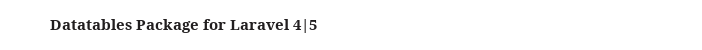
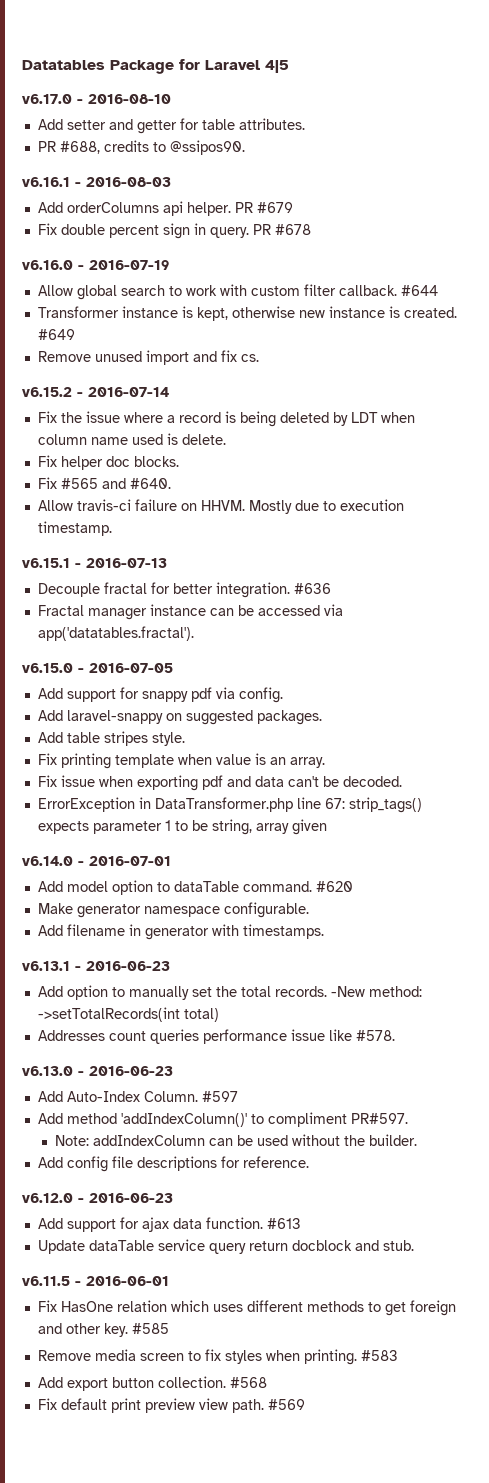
(318, 26) none -> [22,94,171,104] [37,118,305,134] [37,140,245,155] [22,177,171,187] [37,201,293,216] [37,223,311,239] [22,260,169,270] [37,284,438,300] [37,306,457,321] [37,329,75,340] [37,350,259,365] [22,387,169,397] [37,411,415,427] [37,433,226,445] [37,455,179,470] [37,477,171,489] [37,499,404,514] [37,521,112,536] [22,558,167,568] [37,582,331,598] [37,604,343,620] [37,626,194,641] [22,663,173,673] [37,687,283,703] [37,710,322,725] [37,731,185,746] [37,753,325,769] [37,775,402,791] [37,797,422,813] [37,819,327,835] [22,856,171,866] [37,880,353,895] [37,902,309,918] [37,924,324,940] [22,961,170,971] [37,985,422,1000] [37,1007,219,1022] [37,1029,395,1044] [22,1066,173,1076] [37,1091,238,1102] [37,1112,408,1127] [55,1134,418,1146] [37,1156,309,1172] [22,1193,173,1203] [37,1217,301,1232] [37,1239,414,1254] [22,1276,169,1286] [37,1300,456,1316] [37,1323,169,1337] [37,1349,398,1365] [37,1376,267,1391] [37,1398,305,1413] // v6.17.0 - 2016-08-10 // Add setter and getter for table attributes. // PR #688, credits to @ssipos90. // v6.16.1 - 2016-08-03 // Add orderColumns api helper. PR #679 // Fix double percent sign in query. PR #678 // v6.16.0 - 2016-07-19 // Allow global search to work with custom filter callback. #644 // Transformer instance is kept, otherwise new instance is created. #649 // Remove unused import and fix cs. // v6.15.2 - 2016-07-14 // Fix the issue where a record is being deleted by LDT when column name used is delete. // Fix helper doc blocks. // Fix #565 and #640. // Allow travis-ci failure on HHVM. Mostly due to execution timestamp. // v6.15.1 - 2016-07-13 // Decouple fractal for better integration. #636 // Fractal manager instance can be accessed via app('datatables.fractal'). // v6.15.0 - 2016-07-05 // Add support for snappy pdf via config. // Add laravel-snappy on suggested packages. // Add table stripes style. // Fix printing template when value is an array. // Fix issue when exporting pdf and data can't be decoded. // ErrorException in DataTransformer.php line 67: strip_tags() expects parameter 1 to be string, array given // v6.14.0 - 2016-07-01 // Add model option to dataTable command. #620 // Make generator namespace configurable. // Add filename in generator with timestamps. // v6.13.1 - 2016-06-23 // Add option to manually set the total records. -New method: ->setTotalRecords(int total) // Addresses count queries performance issue like #578. // v6.13.0 - 2016-06-23 // Add Auto-Index Column. #597 // Add method 'addIndexColumn()' to compliment PR#597. // Note: addIndexColumn can be used without the builder. // Add config file descriptions for reference. // v6.12.0 - 2016-06-23 // Add support for ajax data function. #613 // Update dataTable service query return docblock and stub. // v6.11.5 - 2016-06-01 // Fix HasOne relation which uses different methods to get foreign and other key. #585 // Remove media screen to fix styles when printing. #583 // Add export button collection. #568 // Fix default print preview view path. #569

